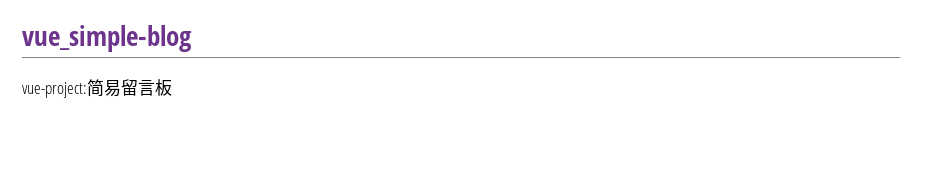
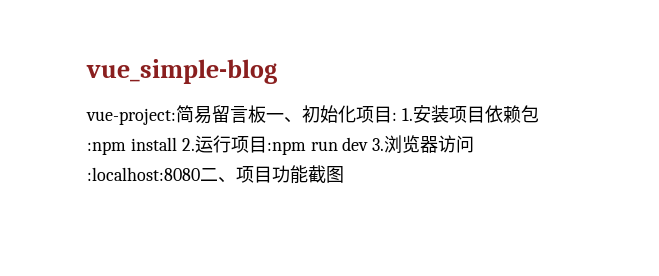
(172, 87) none -> [266,105,539,123] [87,135,475,155] [87,165,344,184] 一、初始化项目: 1.安装项目依赖包:npm install 2.运行项目:npm run dev 3.浏览器访问:localhost:8080二、项目功能截图

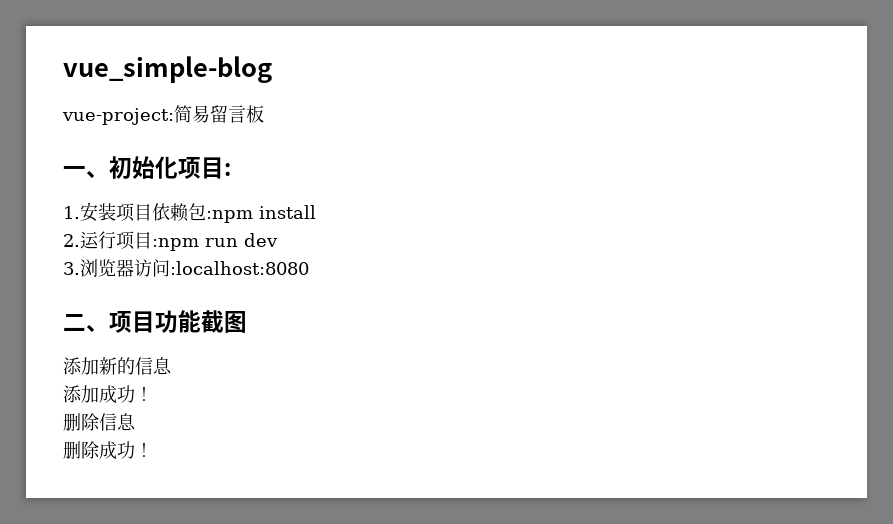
(266, 114) none -> (264, 114) //
(397, 116) none -> (231, 169) //
(177, 144) none -> (316, 212) //
(369, 144) none -> (278, 240) //
(200, 174) none -> (309, 268) //
(344, 174) none -> [63,357,172,375] [63,385,153,403] [63,413,136,431] [63,441,153,459] // 添加新的信息 // 添加成功！ // 删除信息 // 删除成功！

